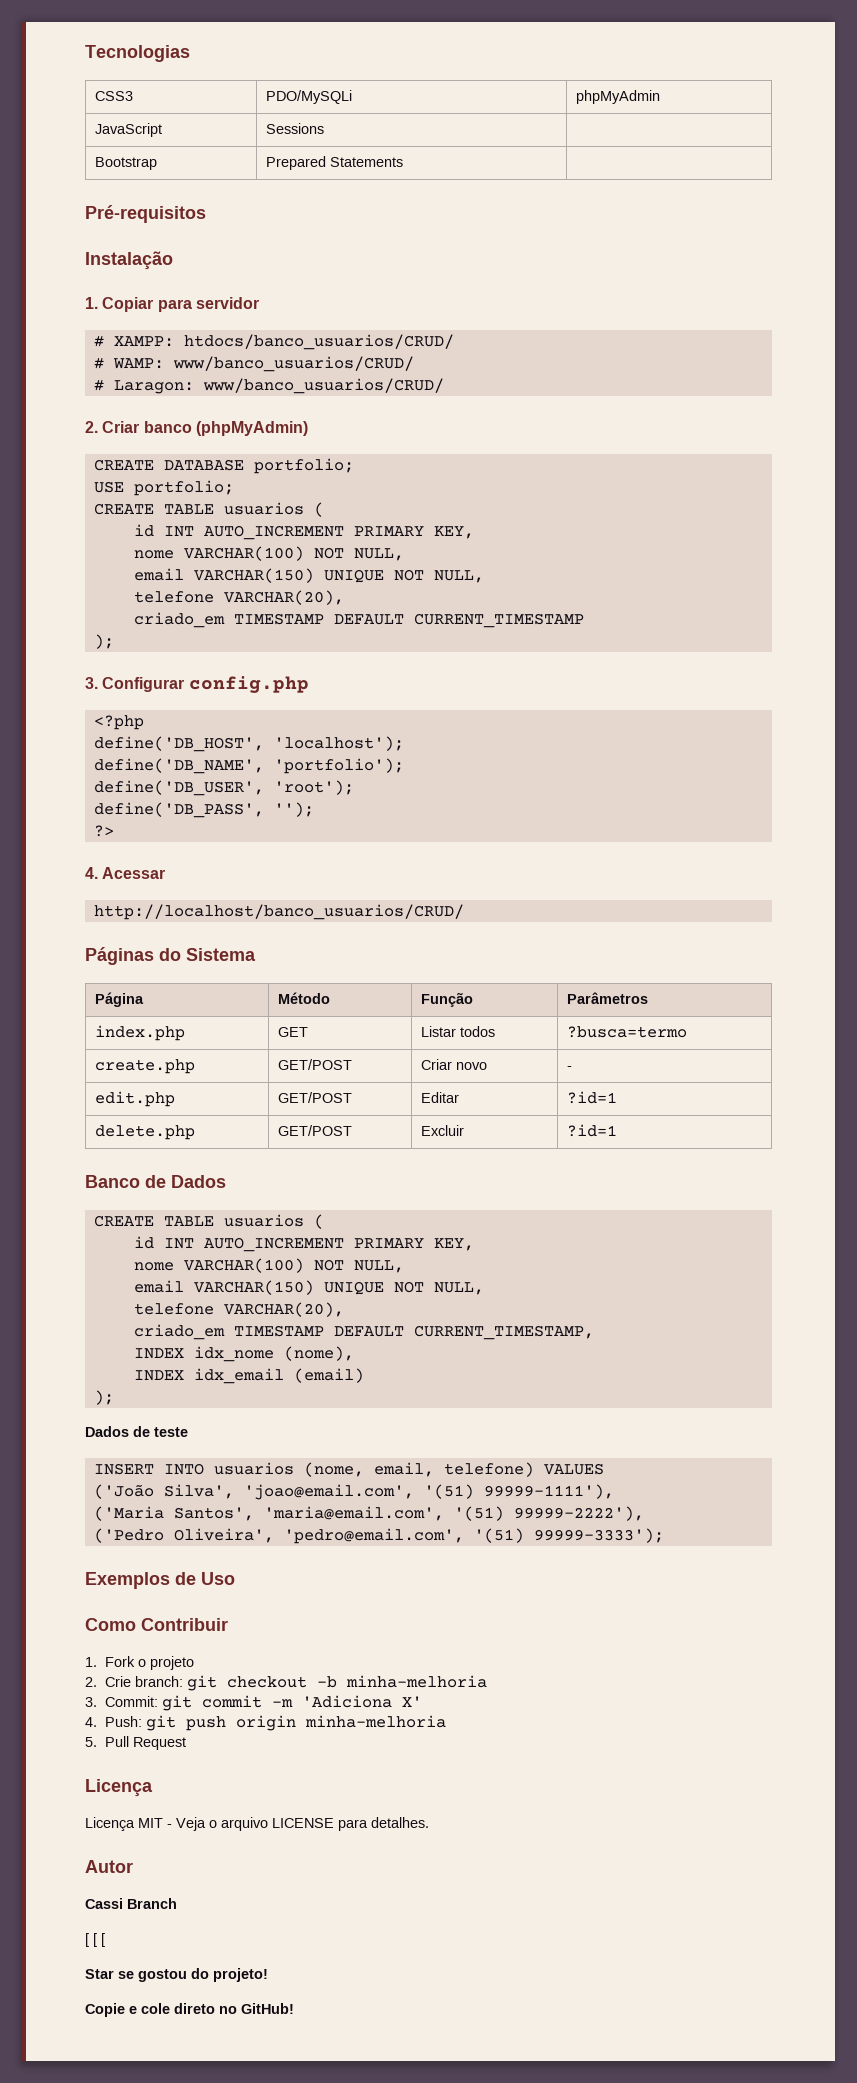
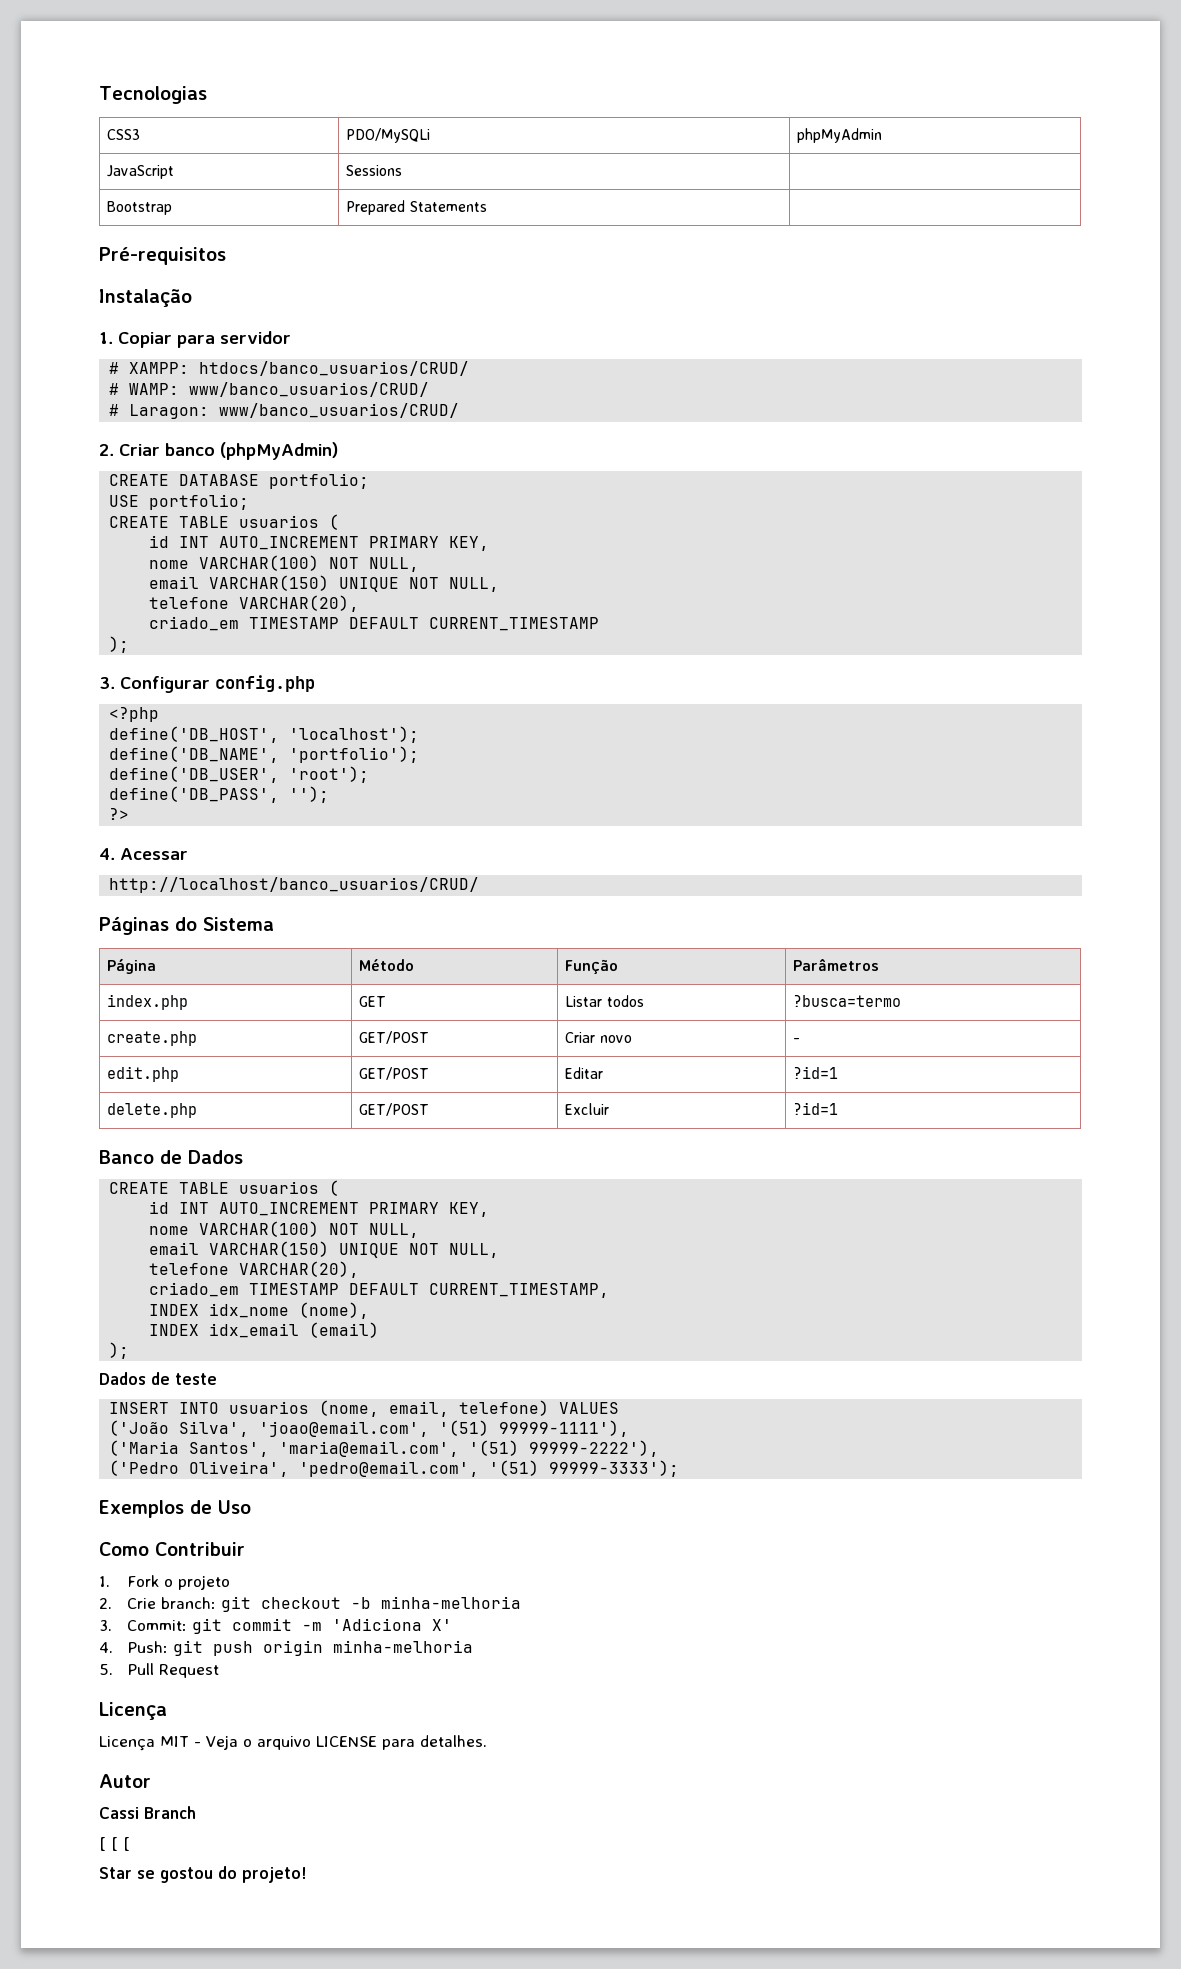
[85,2003,294,2017] // Copie e cole direto no GitHub! -> (307, 1875) none

